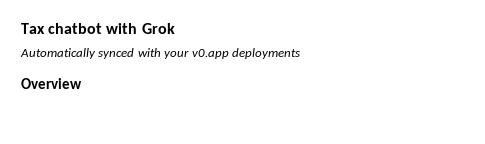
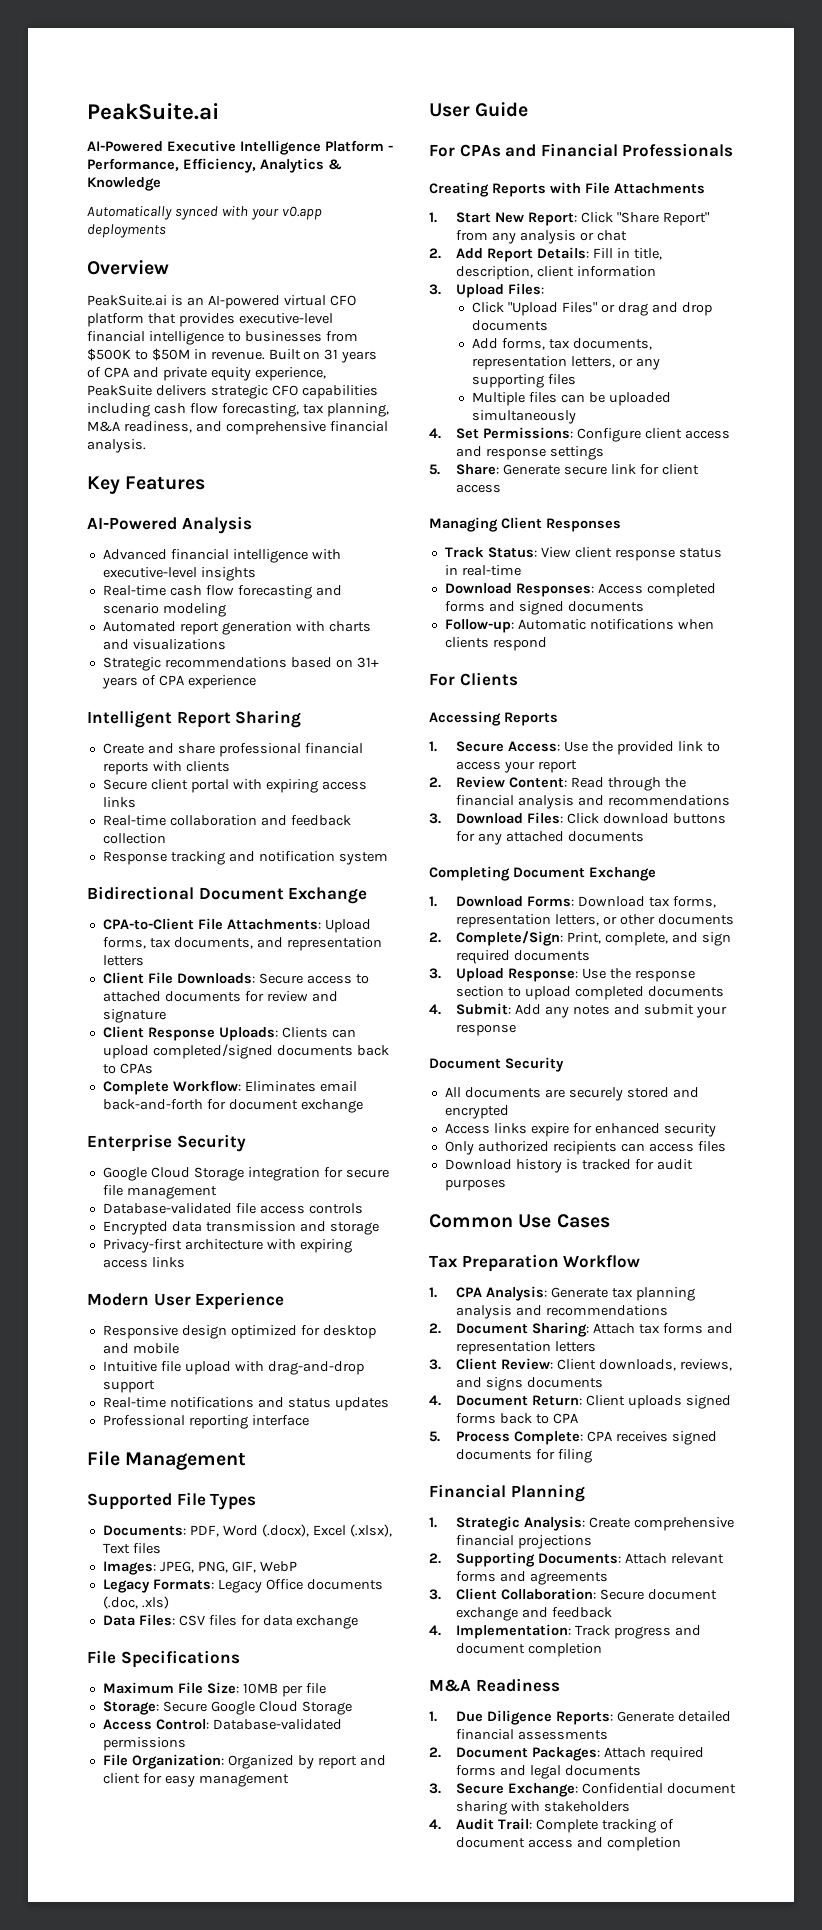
[21,23,175,34] Tax chatbot with Grok -> [87,103,219,120] [87,140,393,155] [87,158,342,173] [87,177,161,191] PeakSuite.ai // AI-Powered Executive Intelligence Platform - Performance, Efficiency, Analytics & Knowledge
(82, 83) none -> [87,295,356,309] [87,313,333,327] [87,331,358,345] [87,348,378,363] [87,367,326,381] [87,385,378,399] [87,403,389,417] [87,421,388,435] [87,439,146,453] [87,476,206,494] [87,516,252,534] [102,549,341,563] [102,567,256,581] [102,585,342,599] [102,603,226,617] [102,621,371,635] [102,639,226,650] [102,657,379,671] [101,675,256,689] [87,710,302,728] [102,743,363,757] [102,761,230,775] [102,779,367,793] [102,797,136,808] [102,815,351,826] [102,833,166,844] [102,851,388,865] [87,886,368,904] [102,918,371,933] [102,937,382,951] [102,955,144,966] [102,972,369,984] [102,991,338,1002] [102,1009,166,1023] [102,1026,356,1041] [102,1044,389,1059] [102,1063,153,1074] [102,1080,357,1095] [102,1099,363,1113] [87,1134,246,1152] [102,1167,389,1181] [102,1185,217,1199] [102,1203,363,1214] [102,1221,379,1235] [102,1239,352,1253] [102,1257,185,1268] [87,1292,285,1310] [102,1325,376,1339] [102,1343,179,1354] [102,1361,364,1375] [102,1380,155,1393] [102,1397,389,1411] [102,1415,309,1429] [87,1451,247,1470] [87,1492,257,1510] [102,1524,392,1537] [102,1543,161,1554] [102,1561,297,1575] [102,1579,383,1593] [102,1596,169,1609] [102,1614,359,1629] [87,1650,240,1668] [102,1682,326,1697] [102,1701,352,1715] [102,1719,342,1730] [102,1737,186,1751] [102,1754,386,1769] [102,1773,289,1787] [429,102,529,117] [429,143,734,157] [429,182,705,197] [429,212,709,226] [456,230,627,244] [429,247,662,262] [456,266,657,280] [429,283,545,298] [472,302,712,316] [472,320,549,331] [472,338,652,350] [472,356,660,370] [472,374,577,388] [472,392,671,406] [472,410,577,424] [429,427,730,442] [456,446,605,460] [429,464,699,475] [456,484,502,493] [429,517,621,532] [444,547,722,561] [444,565,521,576] [444,583,716,597] [444,601,644,615] [444,619,714,633] [444,637,547,651] [429,672,518,686] [429,711,558,726] [429,741,720,755] [456,760,578,773] [429,776,686,791] [456,795,730,809] [429,812,726,824] [456,831,644,845] [429,866,656,881] [429,896,716,908] [456,914,734,928] [429,931,731,946] [456,950,591,964] [429,968,695,982] [456,986,724,1000] [429,1003,727,1018] [456,1024,517,1036] [429,1057,564,1072] [444,1087,699,1101] [444,1105,509,1119] [444,1123,716,1137] [444,1141,726,1155] [444,1159,693,1173] [444,1179,506,1191] [429,1214,610,1228] [429,1254,641,1272] [429,1286,695,1301] [456,1305,669,1319] [429,1322,733,1337] [456,1341,597,1355] [429,1358,732,1371] [456,1377,604,1391] [429,1395,731,1409] [456,1413,578,1424] [429,1431,717,1445] [456,1449,593,1463] [429,1484,585,1502] [429,1516,734,1531] [456,1535,593,1549] [429,1552,724,1567] [456,1571,609,1585] [429,1588,717,1600] [456,1607,613,1621] [429,1624,701,1639] [456,1643,603,1657] [429,1678,560,1692] [429,1710,731,1725] [456,1729,609,1740] [429,1747,704,1761] [456,1765,641,1779] [429,1783,736,1797] [456,1801,631,1815] [429,1818,674,1833] [456,1837,681,1851] // PeakSuite.ai is an AI-powered virtual CFO platform that provides executive-level financial intelligence to businesses from $500K to $50M in revenue. Built on 31 years of CPA and private equity experience, PeakSuite delivers strategic CFO capabilities including cash flow forecasting, tax planning, M&A readiness, and comprehensive financial analysis. // Key Features // AI-Powered Analysis // Advanced financial intelligence with executive-level insights // Real-time cash flow forecasting and scenario modeling // Automated report generation with charts and visualizations // Strategic recommendations based on 31+ years of CPA experience // Intelligent Report Sharing // Create and share professional financial reports with clients // Secure client portal with expiring access links // Real-time collaboration and feedback collection // Response tracking and notification system // Bidirectional Document Exchange // CPA-to-Client File Attachments: Upload forms, tax documents, and representation letters // Client File Downloads: Secure access to attached documents for review and signature // Client Response Uploads: Clients can upload completed/signed documents back to CPAs // Complete Workflow: Eliminates email back-and-forth for document exchange // Enterprise Security // Google Cloud Storage integration for secure file management // Database-validated file access controls // Encrypted data transmission and storage // Privacy-first architecture with expiring access links // Modern User Experience // Responsive design optimized for desktop and mobile // Intuitive file upload with drag-and-drop support // Real-time notifications and status updates // Professional reporting interface // File Management // Supported File Types // Documents: PDF, Word (.docx), Excel (.xlsx), Text files // Images: JPEG, PNG, GIF, WebP // Legacy Formats: Legacy Office documents (.doc, .xls) // Data Files: CSV files for data exchange // File Specifications // Maximum File Size: 10MB per file // Storage: Secure Google Cloud Storage // Access Control: Database-validated permissions // File Organization: Organized by report and client for easy management // User Guide // For CPAs and Financial Professionals // Creating Reports with File Attachments // 1. Start New Report: Click "Share Report" from any analysis or chat // 2. Add Report Details: Fill in title, description, client information // 3. Upload Files: // Click "Upload Files" or drag and drop documents // Add forms, tax documents, representation letters, or any supporting files // Multiple files can be uploaded simultaneously // 4. Set Permissions: Configure client access and response settings // 5. Share: Generate secure link for client access // Managing Client Responses // Track Status: View client response status in real-time // Download Responses: Access completed forms and signed documents // Follow-up: Automatic notifications when clients respond // For Clients // Accessing Reports // 1. Secure Access: Use the provided link to access your report // 2. Review Content: Read through the financial analysis and recommendations // 3. Download Files: Click download buttons for any attached documents // Completing Document Exchange // 1. Download Forms: Download tax forms, representation letters, or other documents // 2. Complete/Sign: Print, complete, and sign required documents // 3. Upload Response: Use the response section to upload completed documents // 4. Submit: Add any notes and submit your response // Document Security // All documents are securely stored and encrypted // Access links expire for enhanced security // Only authorized recipients can access files // Download history is tracked for audit purposes // Common Use Cases // Tax Preparation Workflow // 1. CPA Analysis: Generate tax planning analysis and recommendations // 2. Document Sharing: Attach tax forms and representation letters // 3. Client Review: Client downloads, reviews, and signs documents // 4. Document Return: Client uploads signed forms back to CPA // 5. Process Complete: CPA receives signed documents for filing // Financial Planning // 1. Strategic Analysis: Create comprehensive financial projections // 2. Supporting Documents: Attach relevant forms and agreements // 3. Client Collaboration: Secure document exchange and feedback // 4. Implementation: Track progress and document completion // M&A Readiness // 1. Due Diligence Reports: Generate detailed financial assessments // 2. Document Packages: Attach required forms and legal documents // 3. Secure Exchange: Confidential document sharing with stakeholders // 4. Audit Trail: Complete tracking of document access and completion

